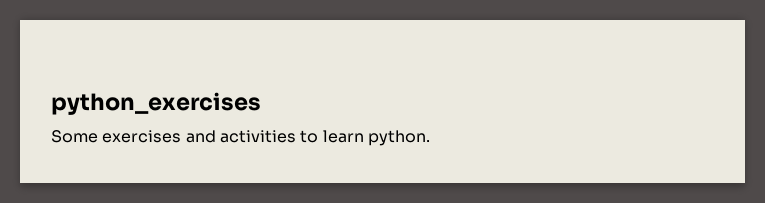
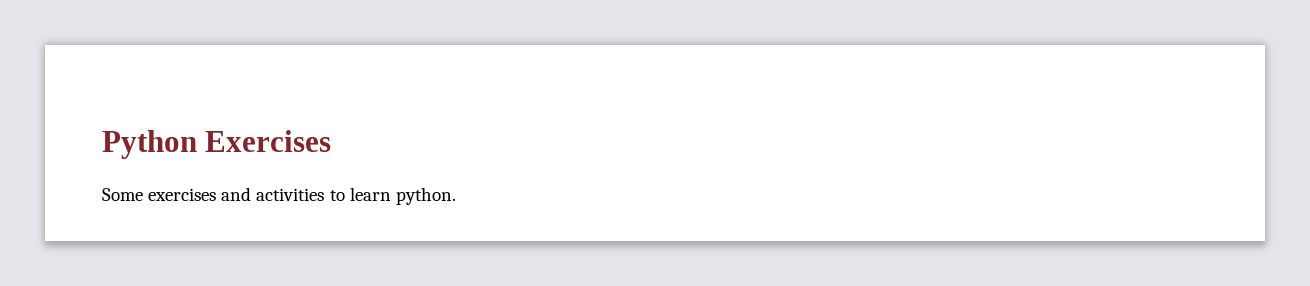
[51,92,261,115] python_exercises -> [102,130,332,159] Python Exercises

